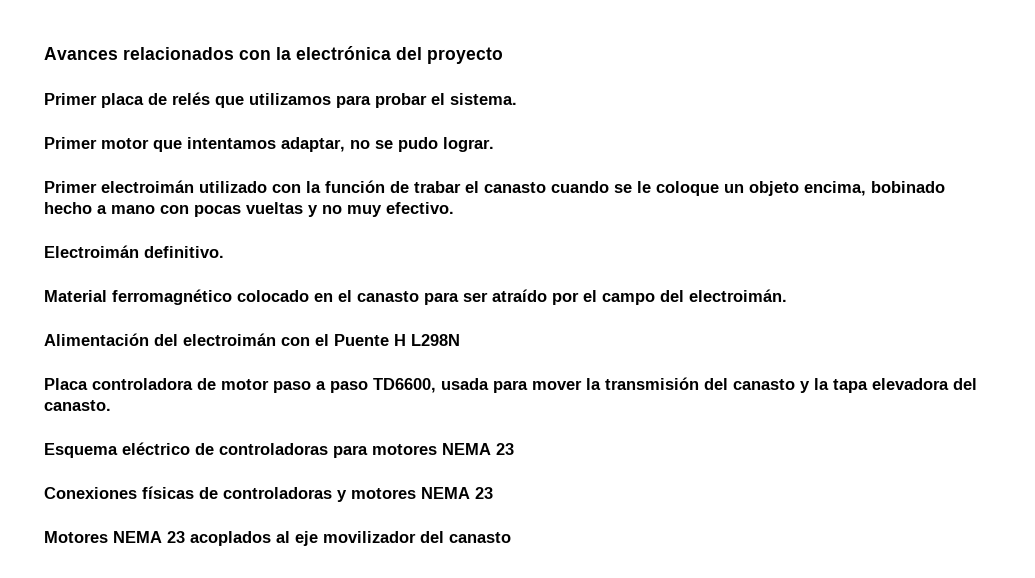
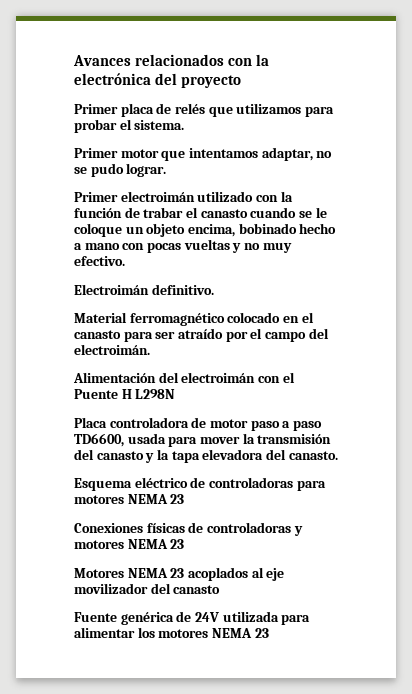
(511, 537) none -> [74,611,311,625] [74,627,269,638] // Fuente genérica de 24V utilizada para alimentar los motores NEMA 23

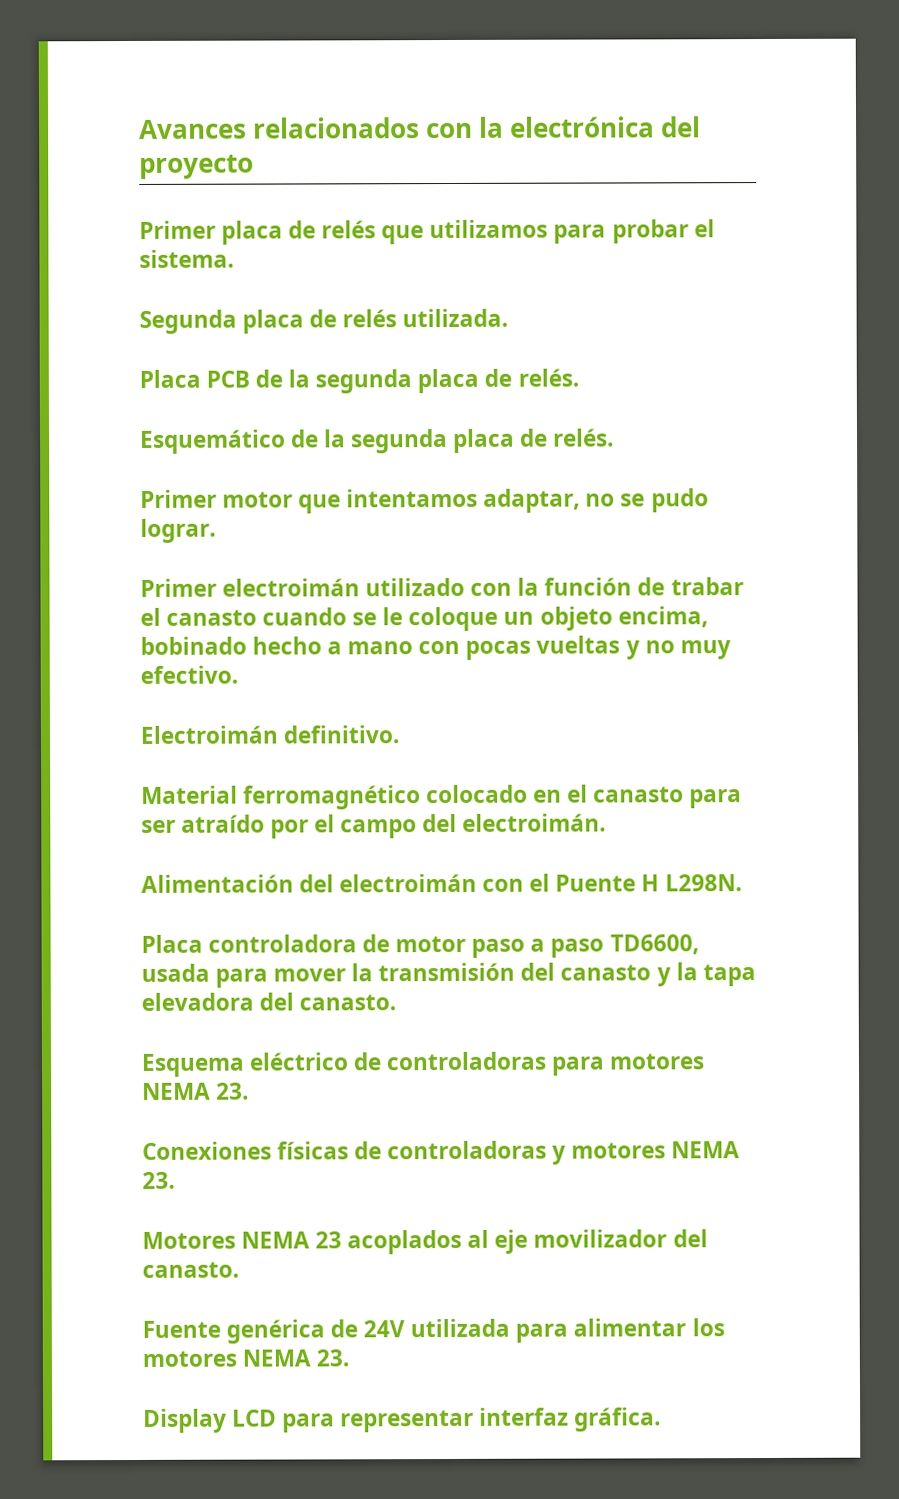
(185, 125) none -> [139,308,509,334] [139,368,579,394] [139,428,615,454] // Segunda placa de relés utilizada. // Placa PCB de la segunda placa de relés. // Esquemático de la segunda placa de relés.
[135,389,176,399] L298N -> [664,874,742,892] L298N.
[170,494,185,504] 23 -> [216,1082,250,1100] 23.
[170,539,185,549] 23 -> [142,1171,175,1189] 23.
[173,585,221,594] canasto -> [142,1261,239,1278] canasto.
[254,628,269,638] 23 -> [316,1349,350,1367] [143,1407,662,1433] 23. // Display LCD para representar interfaz gráfica.

